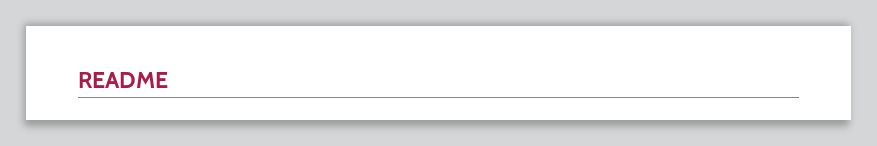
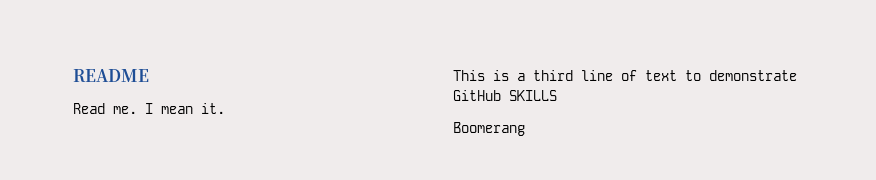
(168, 80) none -> [73,103,225,114] [453,70,797,81] [453,90,557,101] [453,122,525,136] // Read me. I mean it. // This is a third line of text to demonstrate GitHub SKILLS // Boomerang

